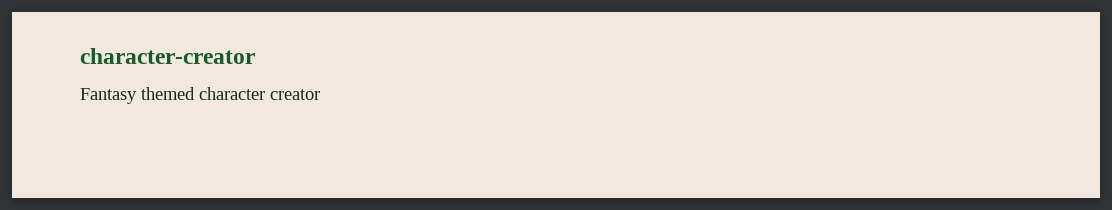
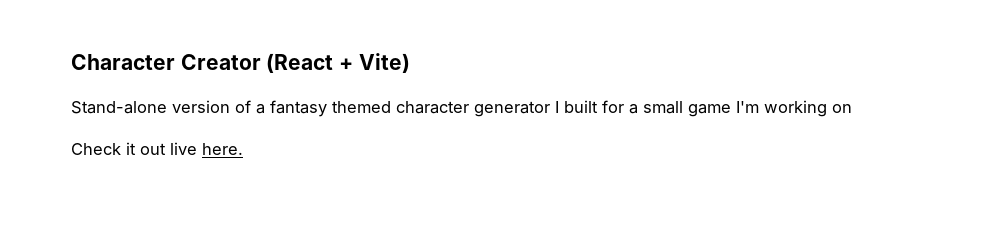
[80,48,255,64] [80,87,320,104] character-creator // Fantasy themed character creator -> [71,53,410,73] [71,100,852,117] [71,142,243,155] Character Creator (React + Vite) // Stand-alone version of a fantasy themed character generator I built for a small game I'm working on // Check it out live here.

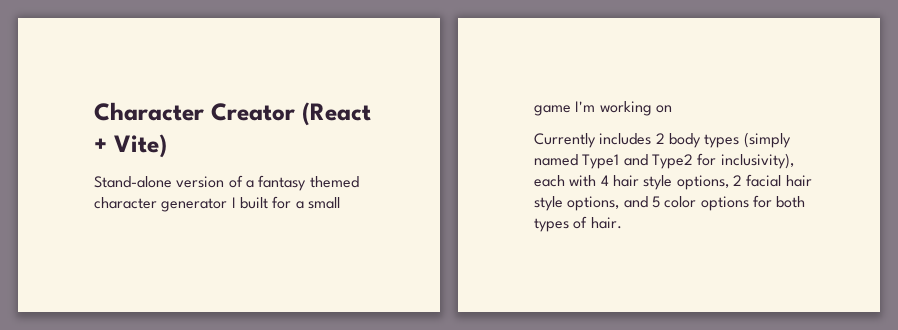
[71,142,243,155] Check it out live here. -> [534,132,791,148] [534,153,794,169] [534,174,812,190] [534,195,806,211] [534,216,622,232] Currently includes 2 body types (simply named Type1 and Type2 for inclusivity), each with 4 hair style options, 2 facial hair style options, and 5 color options for both types of hair.

